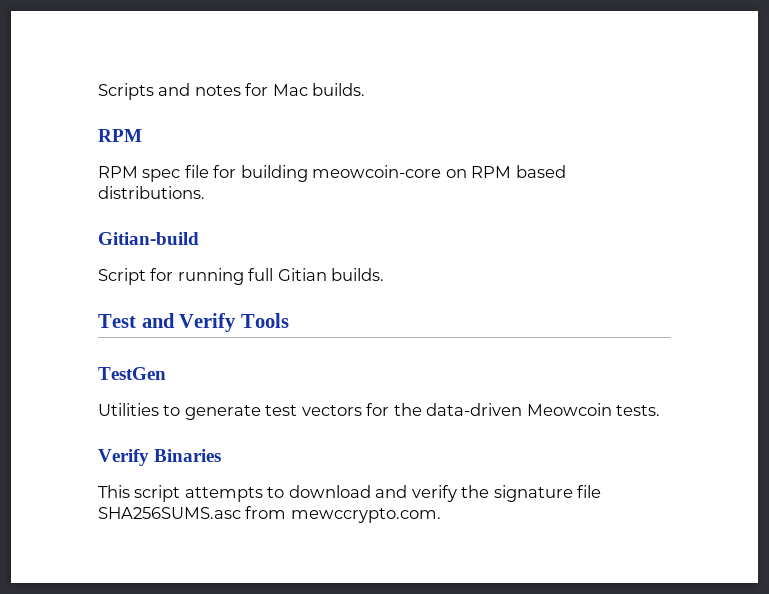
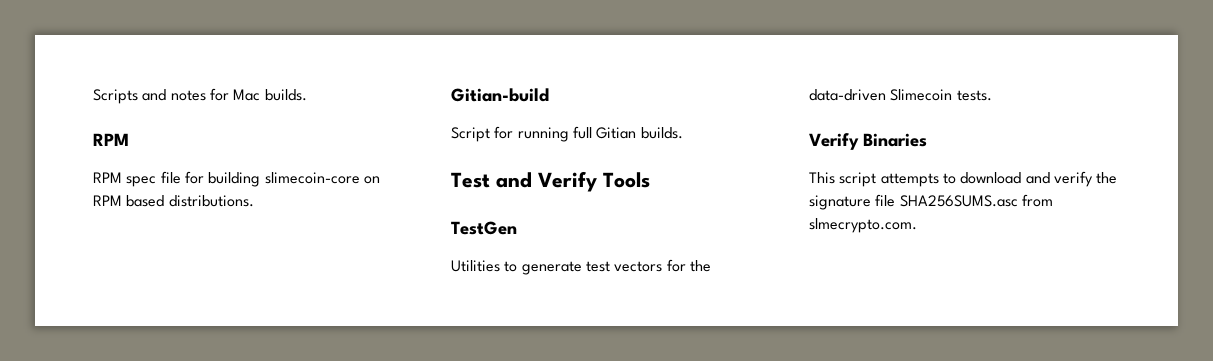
[312,165,442,178] meowcoin-core -> [264,172,360,184] slimecoin-core
[526,403,612,416] Meowcoin -> [890,89,953,101] Slimecoin
[290,508,441,523] mewccrypto.com. -> [809,218,917,233] slmecrypto.com.

